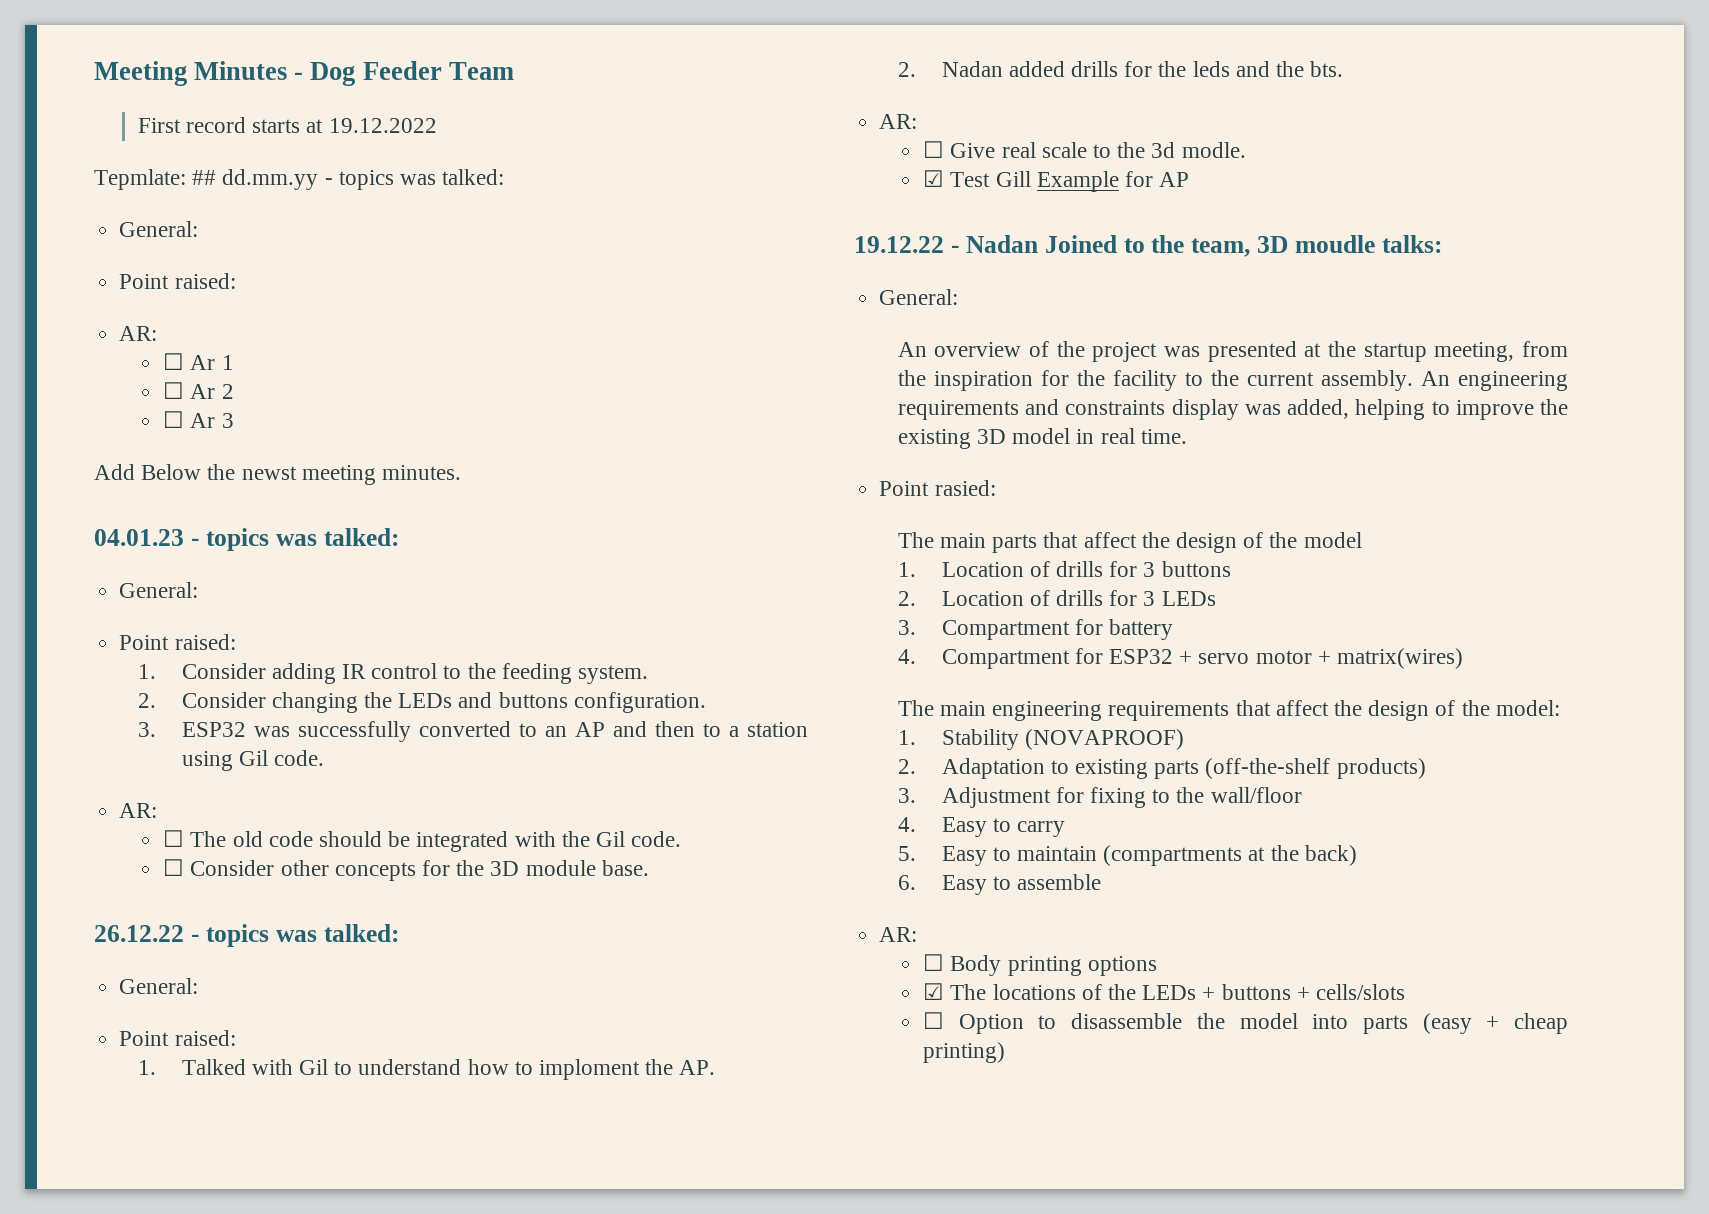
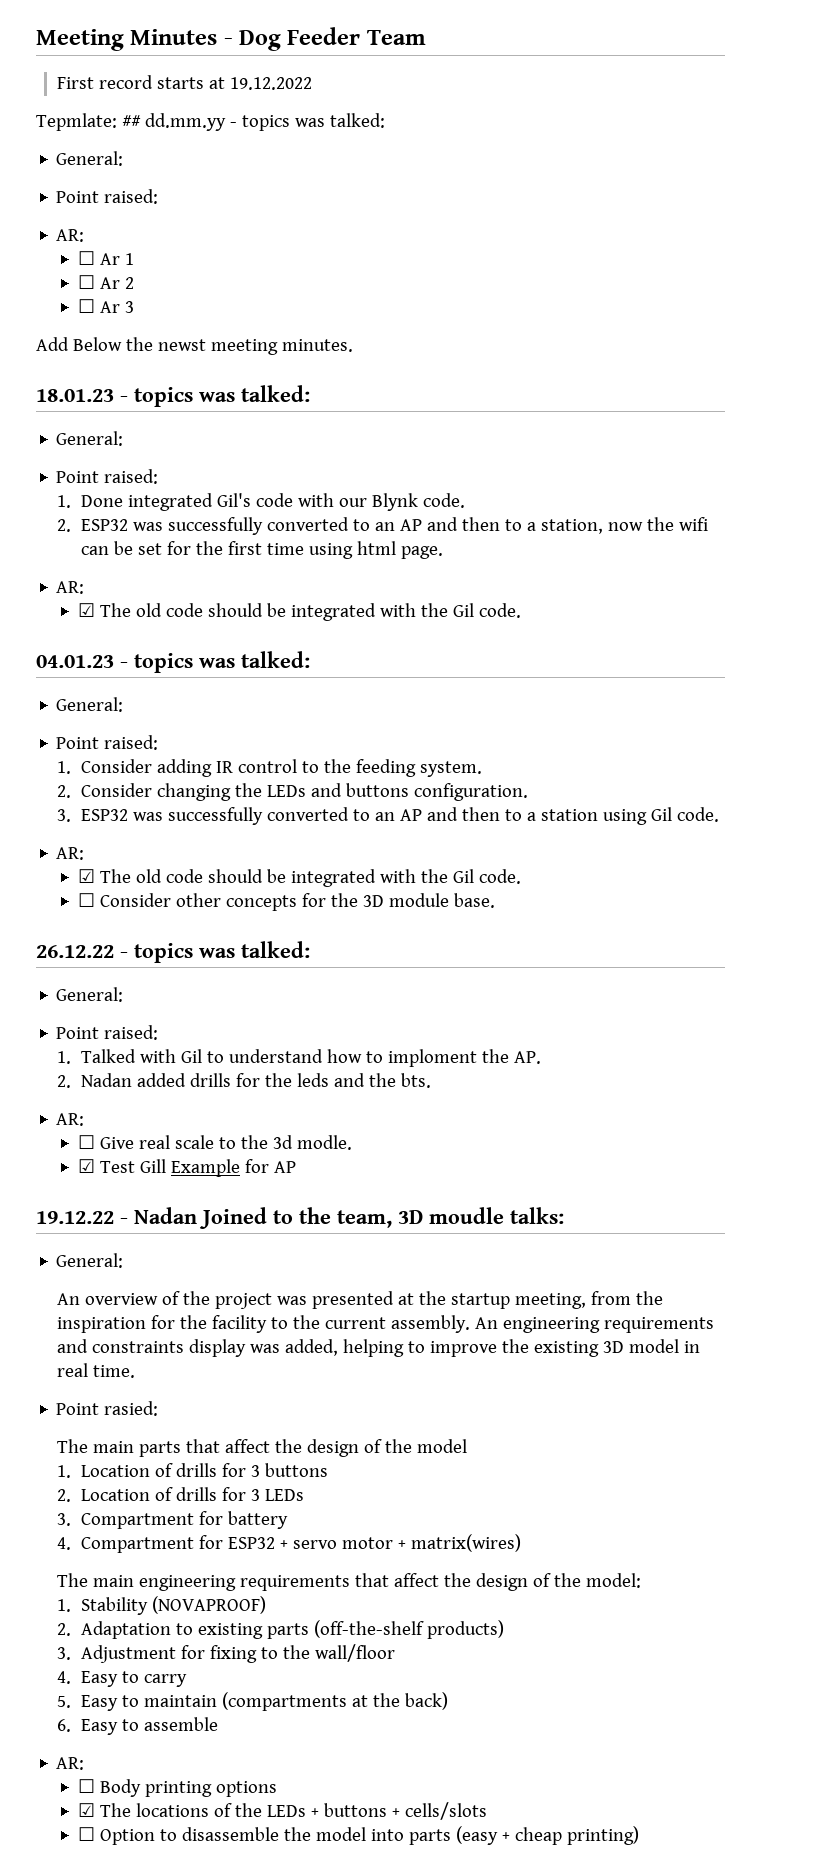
(462, 472) none -> [36,385,310,407] [56,431,124,446] [56,469,159,484] [57,493,465,511] [57,517,708,535] [80,541,443,559] [56,581,85,594] [77,603,521,621] // 18.01.23 - topics was talked: // General: // Point raised: // 1. Done integrated Gil's code with our Blynk code. // 2. ESP32 was successfully converted to an AP and then to a station, now the wifi can be set for the first time using html page. // AR: // ☑ The old code should be integrated with the Gil code.
[163,830,185,847] ☐ -> [77,869,95,883] ☑

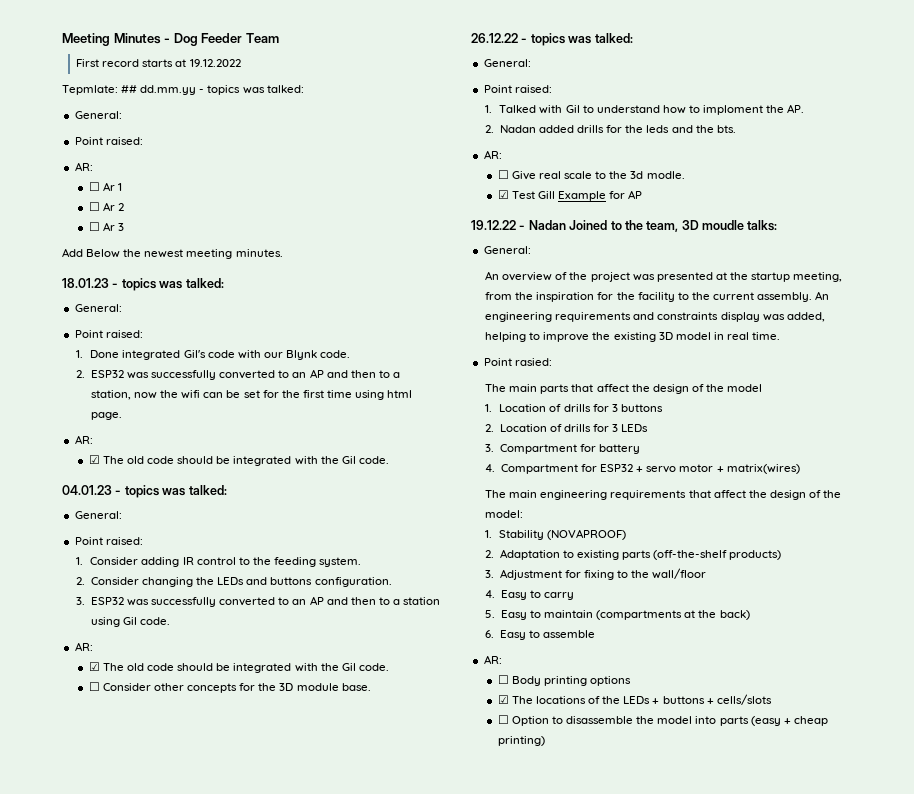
[157,339,206,351] newst -> [144,249,184,258] newest

